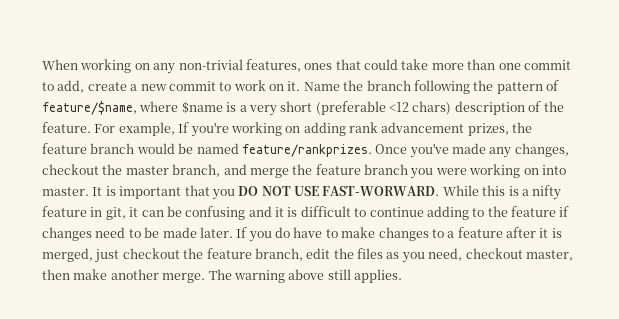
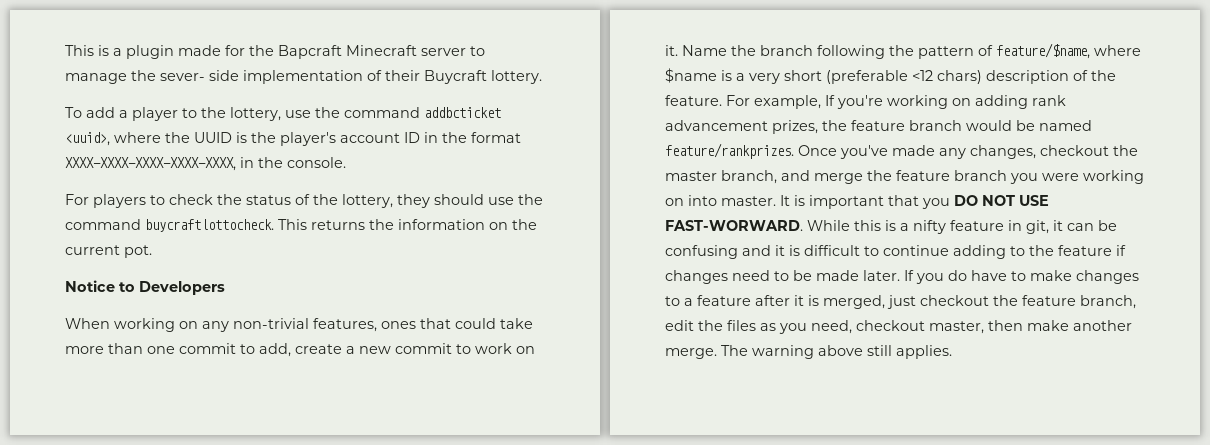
(42, 64) none -> [65,45,485,59] [65,70,542,84] [65,107,501,121] [65,132,521,146] [65,157,346,171] [65,194,543,208] [65,219,537,232] [65,245,152,258] [65,280,225,295] This is a plugin made for the Bapcraft Minecraft server to manage the sever- side implementation of their Buycraft lottery. // To add a player to the lottery, use the command addbcticket <uuid>, where the UUID is the player's account ID in the format XXXX-XXXX-XXXX-XXXX-XXXX, in the console. // For players to check the status of the lottery, they should use the command buycraftlottocheck. This returns the information on the current pot. // Notice to Developers //

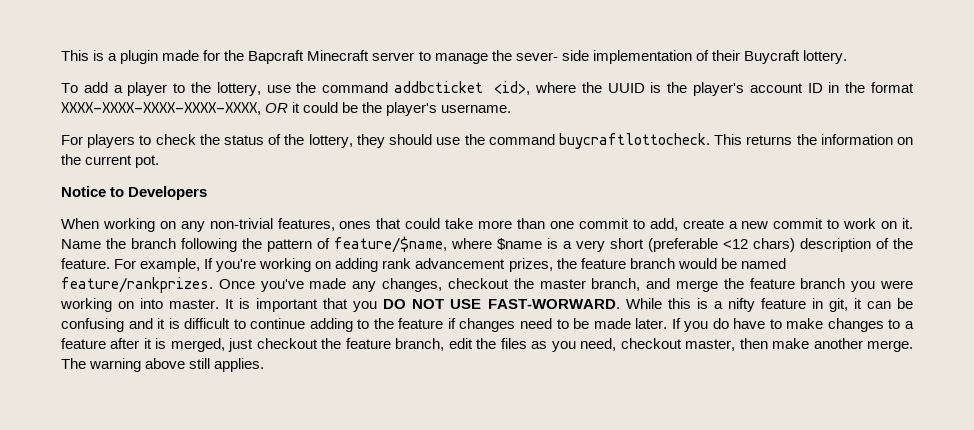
[65,132,110,146] <uuid>, -> [494,81,531,95] <id>,
[240,157,346,168] in the console. -> [265,102,512,116] OR it could be the player's username.

